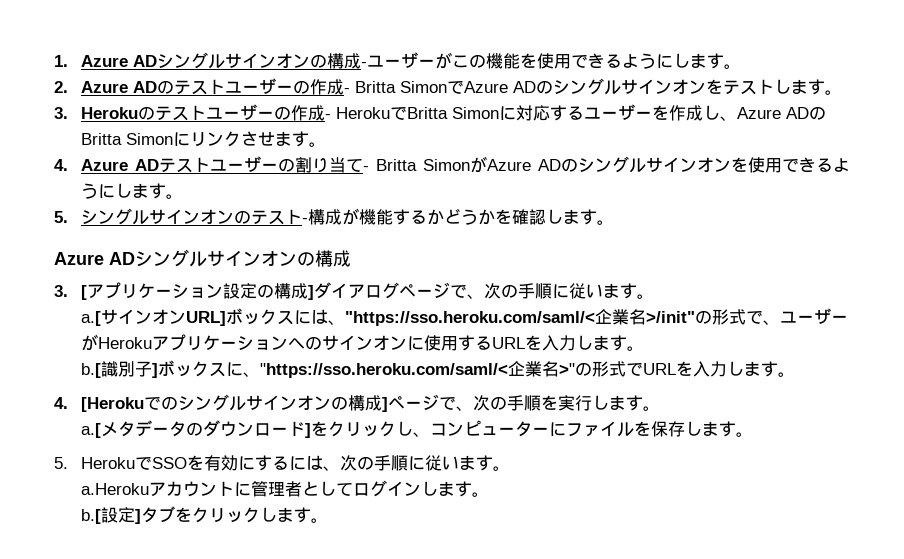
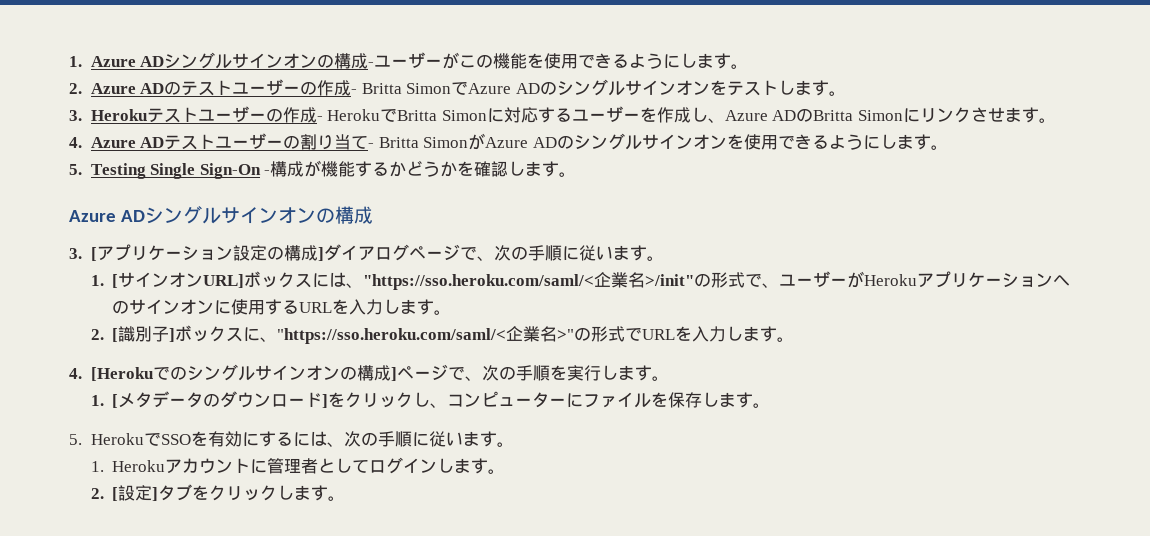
[137,106,155,120] の -> (147, 115) none
[80,208,302,225] シングルサインオンのテスト -> [90,163,261,179] Testing Single Sign-On
[80,311,101,326] a.[ -> [90,274,119,288] 1. [
[80,363,101,378] b.[ -> [90,328,119,342] 2. [
[80,423,101,438] a.[ -> [90,394,119,408] 1. [
[80,483,149,495] a.Heroku -> [90,460,166,472] 1. Heroku
[80,509,101,524] b.[ -> [90,487,119,501] 2. [

